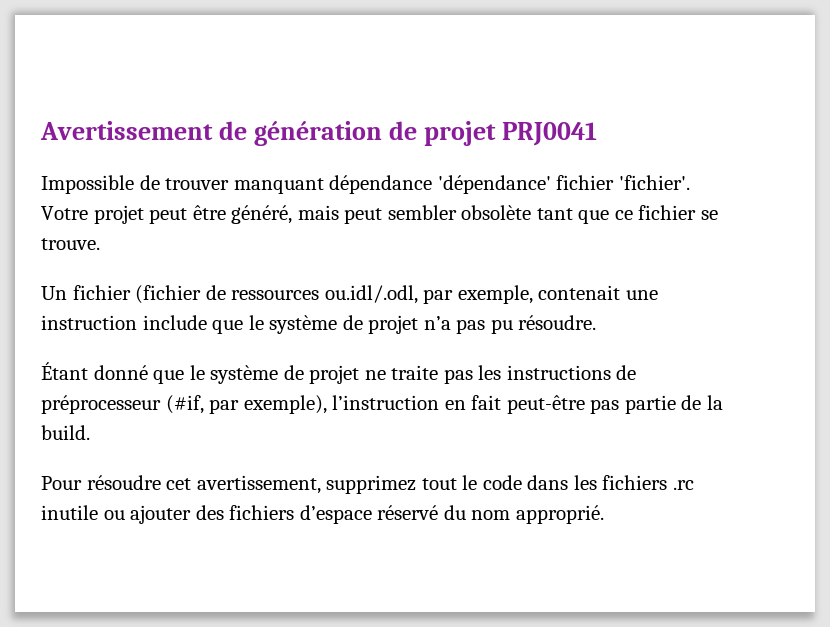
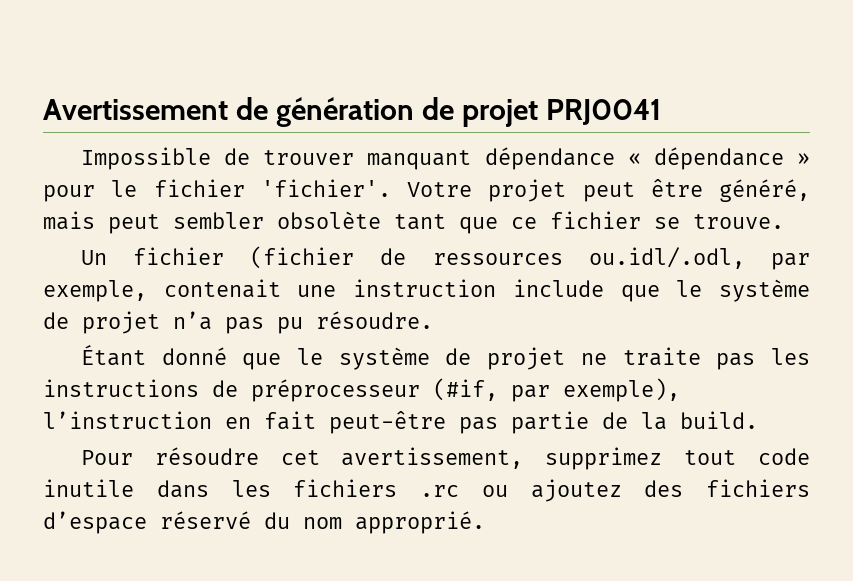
[437,175,551,194] 'dépendance' -> [627,147,810,170] [43,180,138,202] « dépendance » pour le
[462,475,522,490] le code -> [758,448,810,465] [43,479,134,497] code inutile
[41,505,192,524] inutile ou ajouter -> [481,479,622,502] ou ajoutez

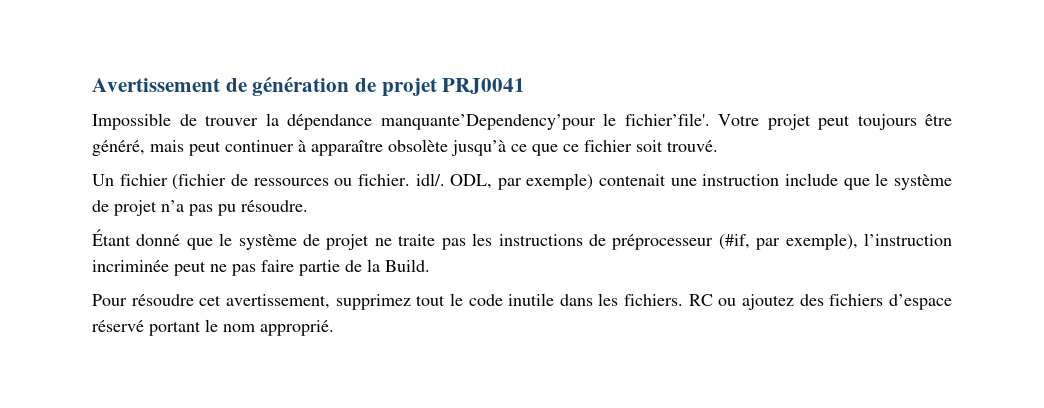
[367,147,810,170] [43,179,391,202] manquant dépendance « dépendance » pour le fichier 'fichier'. -> [265,113,710,130] la dépendance manquante’Dependency’pour le fichier’file'.
(635, 192) none -> [857,114,917,130] toujours
[173,211,446,230] sembler obsolète tant -> [225,139,527,156] continuer à apparaître obsolète jusqu’à ce
[654,214,784,229] se trouve. -> [636,140,718,152] soit trouvé.
[588,247,810,270] [43,280,147,302] ou.idl/.odl, par exemple, -> [334,173,594,190] ou fichier. idl/. ODL, par exemple)
[225,411,498,434] en fait peut-être pas -> [92,260,294,276] incriminée peut ne pas faire
[680,411,758,429] build. -> [385,259,430,272] Build.
(737, 457) none -> [449,293,463,306] le
[293,479,459,497] fichiers .rc -> [624,294,713,306] fichiers. RC
[264,512,290,529] du -> [149,319,218,336] portant le

